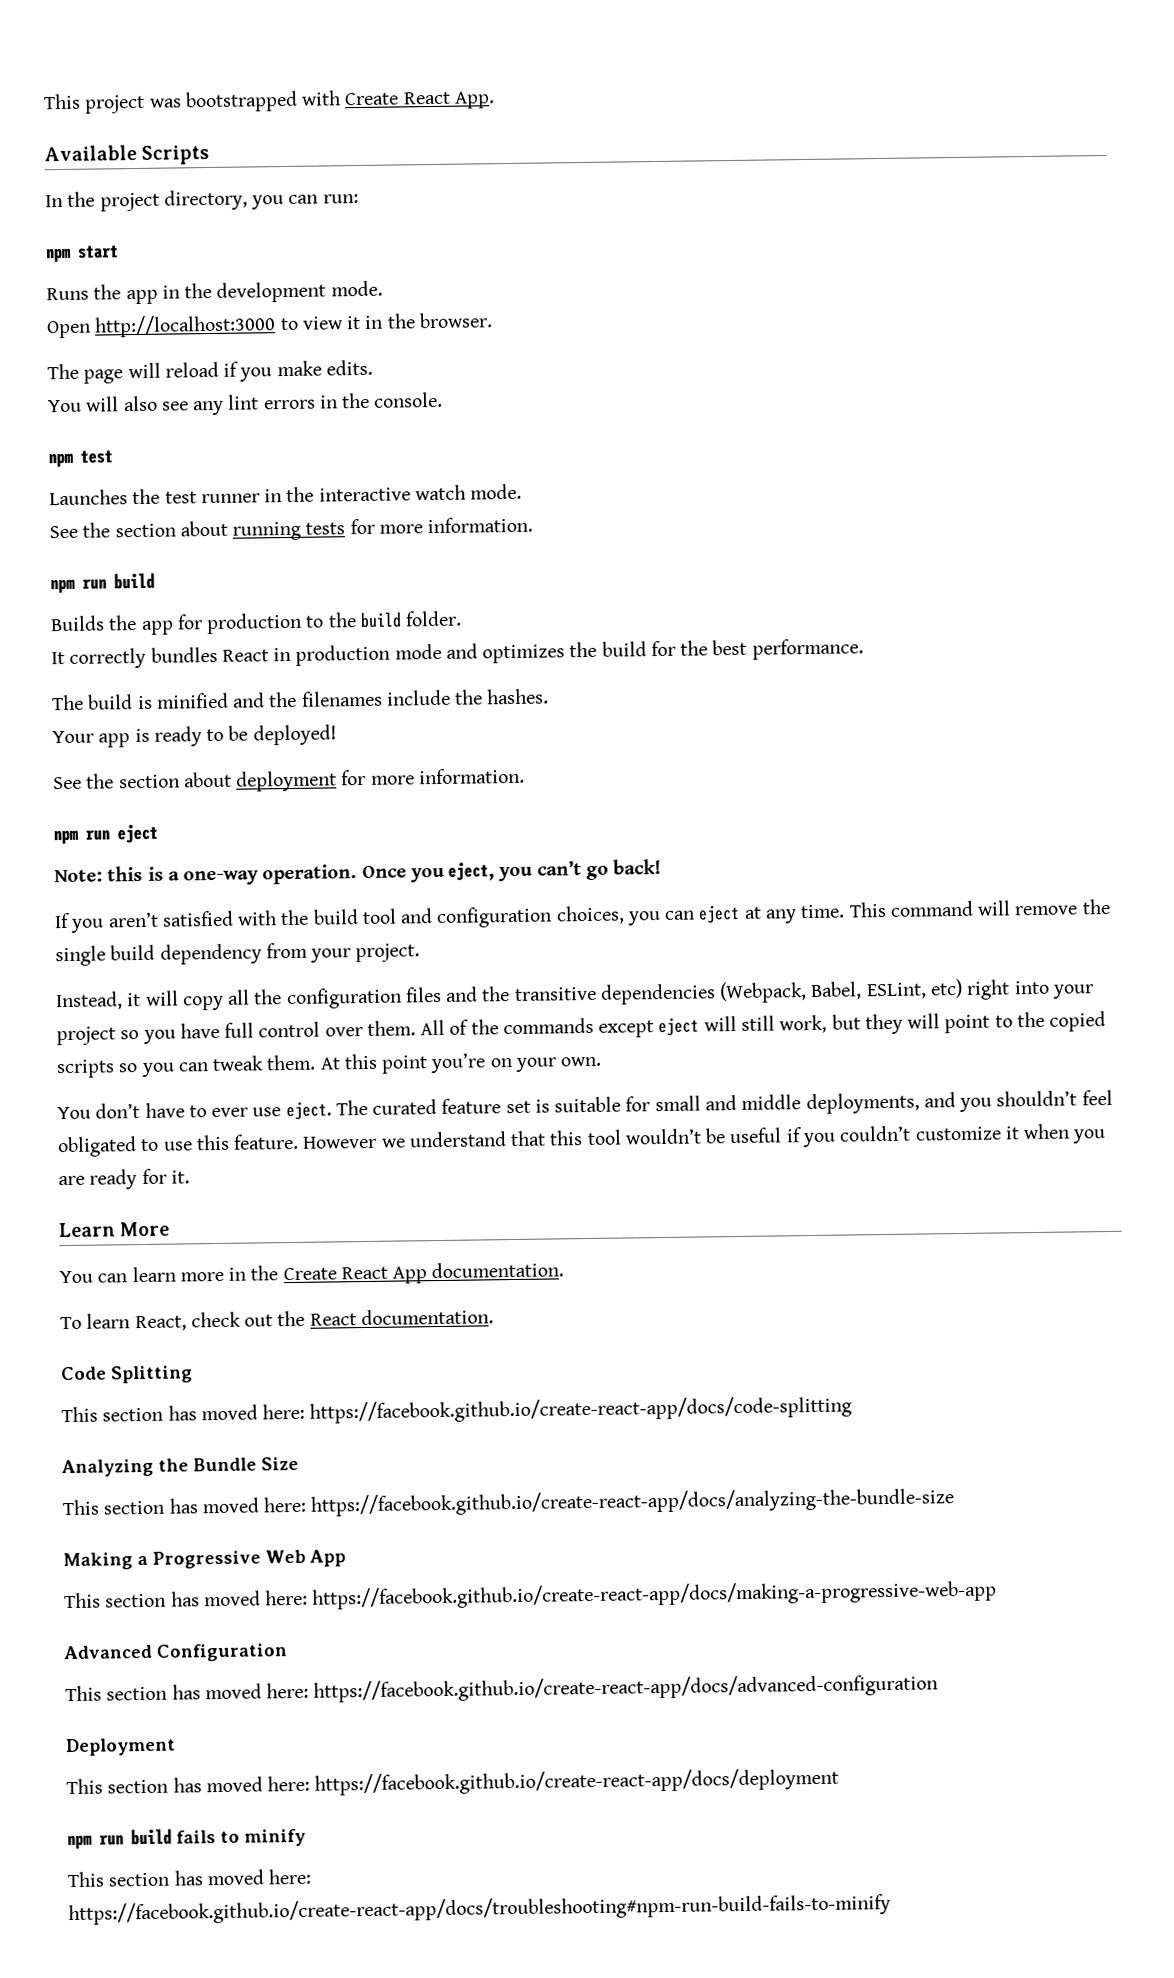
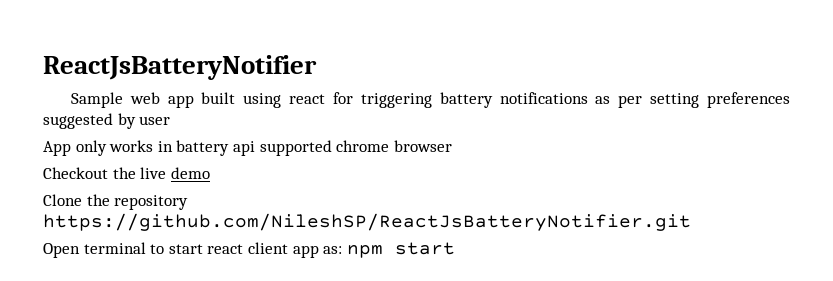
[43,90,495,114] [44,144,210,165] [45,189,359,212] [45,245,119,263] [46,280,383,305] [46,312,493,339] [47,359,373,384] [48,391,444,416] [48,450,113,468] [49,483,523,506] [49,516,534,541] [50,572,155,594] [50,610,463,635] [51,638,864,669] [52,688,550,711] [52,724,337,748] [53,767,525,792] [53,823,158,845] [54,858,662,886] [54,898,1111,933] [55,942,421,967] [55,978,1094,1011] [56,1011,1107,1046] [56,1052,603,1079] [57,1089,1113,1121] [57,1123,1107,1158] [58,1168,190,1190] [59,1221,171,1238] [59,1261,565,1284] [60,1308,494,1332] [61,1365,193,1384] [61,1395,853,1424] [61,1456,299,1478] [62,1487,956,1517] [63,1549,346,1571] [64,1579,998,1610] [63,1643,287,1662] [65,1673,939,1703] [66,1737,176,1757] [66,1767,840,1796] [67,1828,306,1850] [67,1868,312,1888] [68,1893,891,1926] This project was bootstrapped with Create React App. // Available Scripts // In the project directory, you can run: // npm start // Runs the app in the development mode. // Open http://localhost:3000 to view it in the browser. // The page will reload if you make edits. // You will also see any lint errors in the console. // npm test // Launches the test runner in the interactive watch mode. // See the section about running tests for more information. // npm run build // Builds the app for production to the build folder. // It correctly bundles React in production mode and optimizes the build for the best performance. // The build is minified and the filenames include the hashes. // Your app is ready to be deployed! // See the section about deployment for more information. // npm run eject // Note: this is a one-way operation. Once you eject, you can’t go back! // If you aren’t satisfied with the build tool and configuration choices, you can eject at any time. This command will remove the single build dependency from your project. // Instead, it will copy all the configuration files and the transitive dependencies (Webpack, Babel, ESLint, etc) right into your project so you have full control over them. All of the commands except eject will still work, but they will point to the copied scripts so you can tweak them. At this point you’re on your own. // You don’t have to ever use eject. The curated feature set is suitable for small and middle deployments, and you shouldn’t feel obligated to use this feature. However we understand that this tool wouldn’t be useful if you couldn’t customize it when you are ready for it. // Learn More // You can learn more in the Create React App documentation. // To learn React, check out the React documentation. // Code Splitting // This section has moved here: https://facebook.github.io/create-react-app/docs/code-splitting // Analyzing the Bundle Size // This section has moved here: https://facebook.github.io/create-react-app/docs/analyzing-the-bundle-size // Making a Progressive Web App // This section has moved here: https://facebook.github.io/create-react-app/docs/making-a-progressive-web-app // Advanced Configuration // This section has moved here: https://facebook.github.io/create-react-app/docs/advanced-configuration // Deployment // This section has moved here: https://facebook.github.io/create-react-app/docs/deployment // npm run build fails to minify // This section has moved here: https://facebook.github.io/create-react-app/docs/troubleshooting#npm-run-build-fails-to-minify -> [43,55,317,80] [70,92,790,108] [43,113,171,129] [43,140,452,156] [43,167,210,179] [43,194,189,210] [43,213,691,231] [43,242,455,258] ReactJsBatteryNotifier // Sample web app built using react for triggering battery notifications as per setting preferences suggested by user // App only works in battery api supported chrome browser // Checkout the live demo // Clone the repository https://github.com/NileshSP/ReactJsBatteryNotifier.git // Open terminal to start react client app as: npm start

